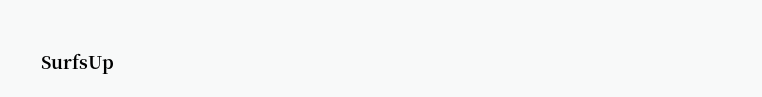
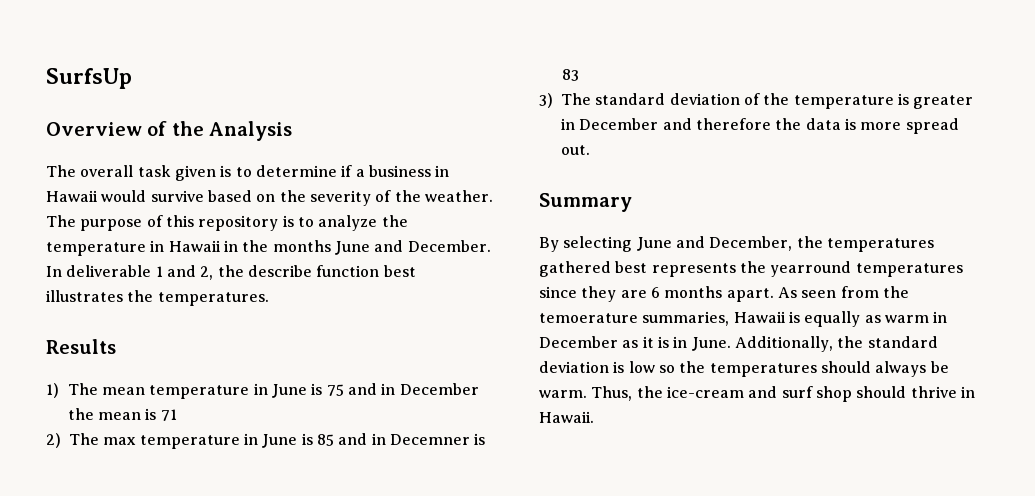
(114, 63) none -> [46,121,293,141] [46,165,450,181] [46,190,493,206] [46,215,408,231] [46,240,491,256] [46,265,416,280] [46,290,269,306] [46,339,116,354] [46,383,479,399] [67,408,177,421] [46,433,486,449] [562,69,579,81] [539,93,974,109] [561,118,959,134] [561,145,590,155] [539,193,632,212] [539,236,934,252] [539,261,963,277] [539,286,909,302] [539,311,948,327] [539,336,938,352] [539,361,949,377] [539,386,975,402] [539,411,594,423] // Overview of the Analysis // The overall task given is to determine if a business in Hawaii would survive based on the severity of the weather. The purpose of this repository is to analyze the temperature in Hawaii in the months June and December. In deliverable 1 and 2, the describe function best illustrates the temperatures. // Results // 1) The mean temperature in June is 75 and in December the mean is 71 // 2) The max temperature in June is 85 and in Decemner is 83 // 3) The standard deviation of the temperature is greater in December and therefore the data is more spread out. // Summary // By selecting June and December, the temperatures gathered best represents the yearround temperatures since they are 6 months apart. As seen from the temoerature summaries, Hawaii is equally as warm in December as it is in June. Additionally, the standard deviation is low so the temperatures should always be warm. Thus, the ice-cream and surf shop should thrive in Hawaii.

